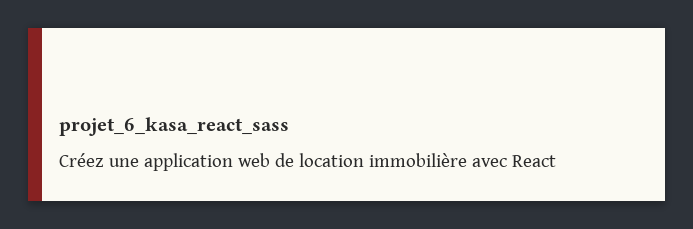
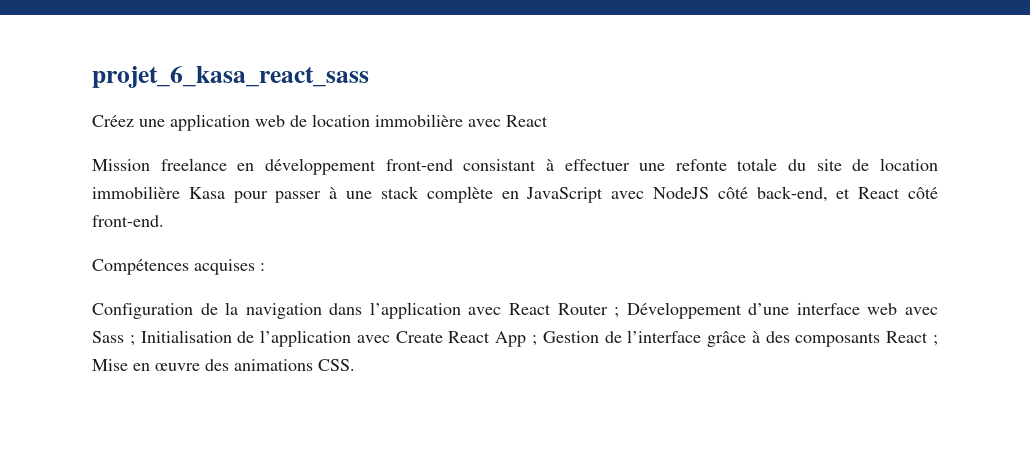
(556, 161) none -> [92,158,938,175] [92,186,938,203] [92,215,164,227] [92,259,265,275] [92,302,938,319] [92,330,939,347] [92,359,355,371] // Mission freelance en développement front-end consistant à effectuer une refonte totale du site de location immobilière Kasa pour passer à une stack complète en JavaScript avec NodeJS côté back-end, et React côté front-end. // Compétences acquises : // Configuration de la navigation dans l’application avec React Router ; Développement d’une interface web avec Sass ; Initialisation de l’application avec Create React App ; Gestion de l’interface grâce à des composants React ; Mise en œuvre des animations CSS.

